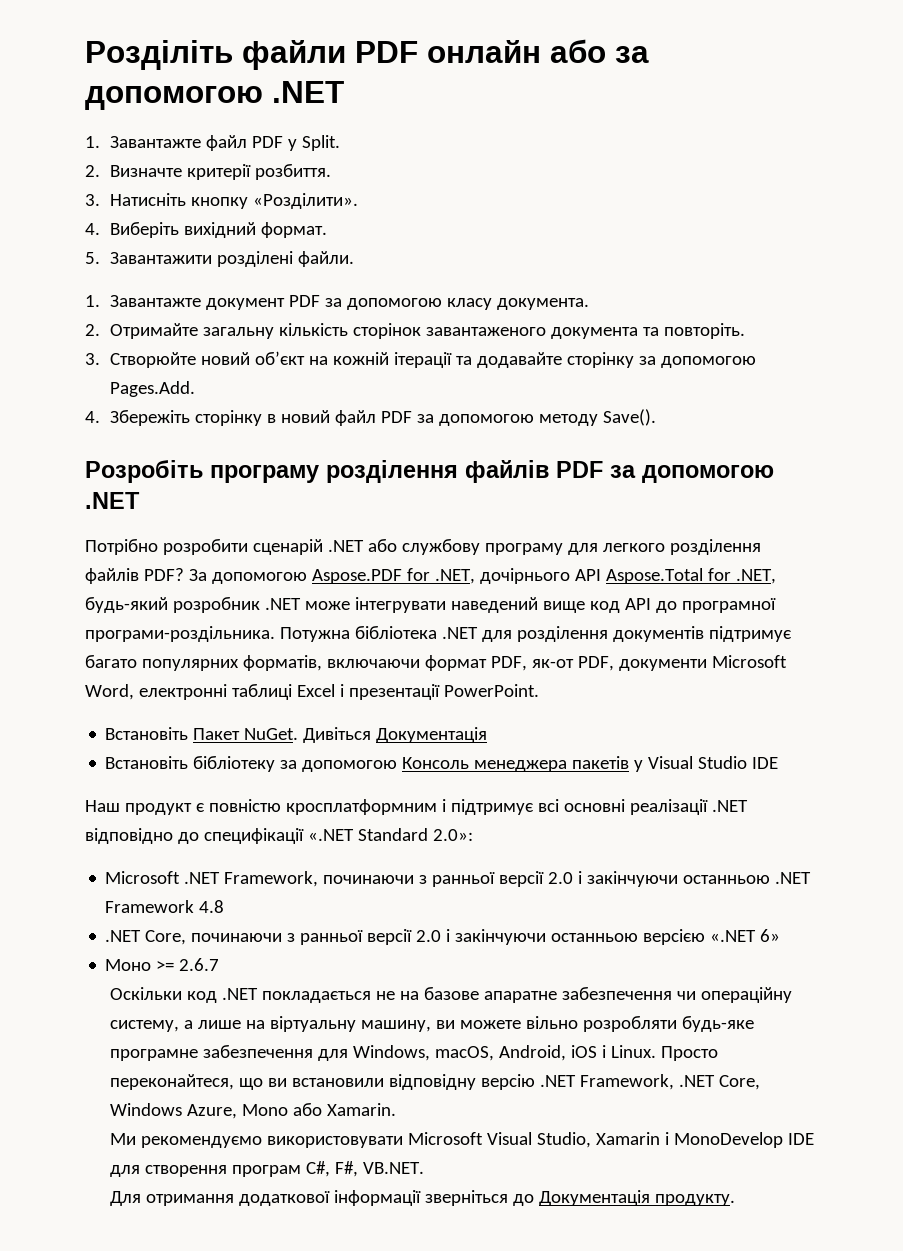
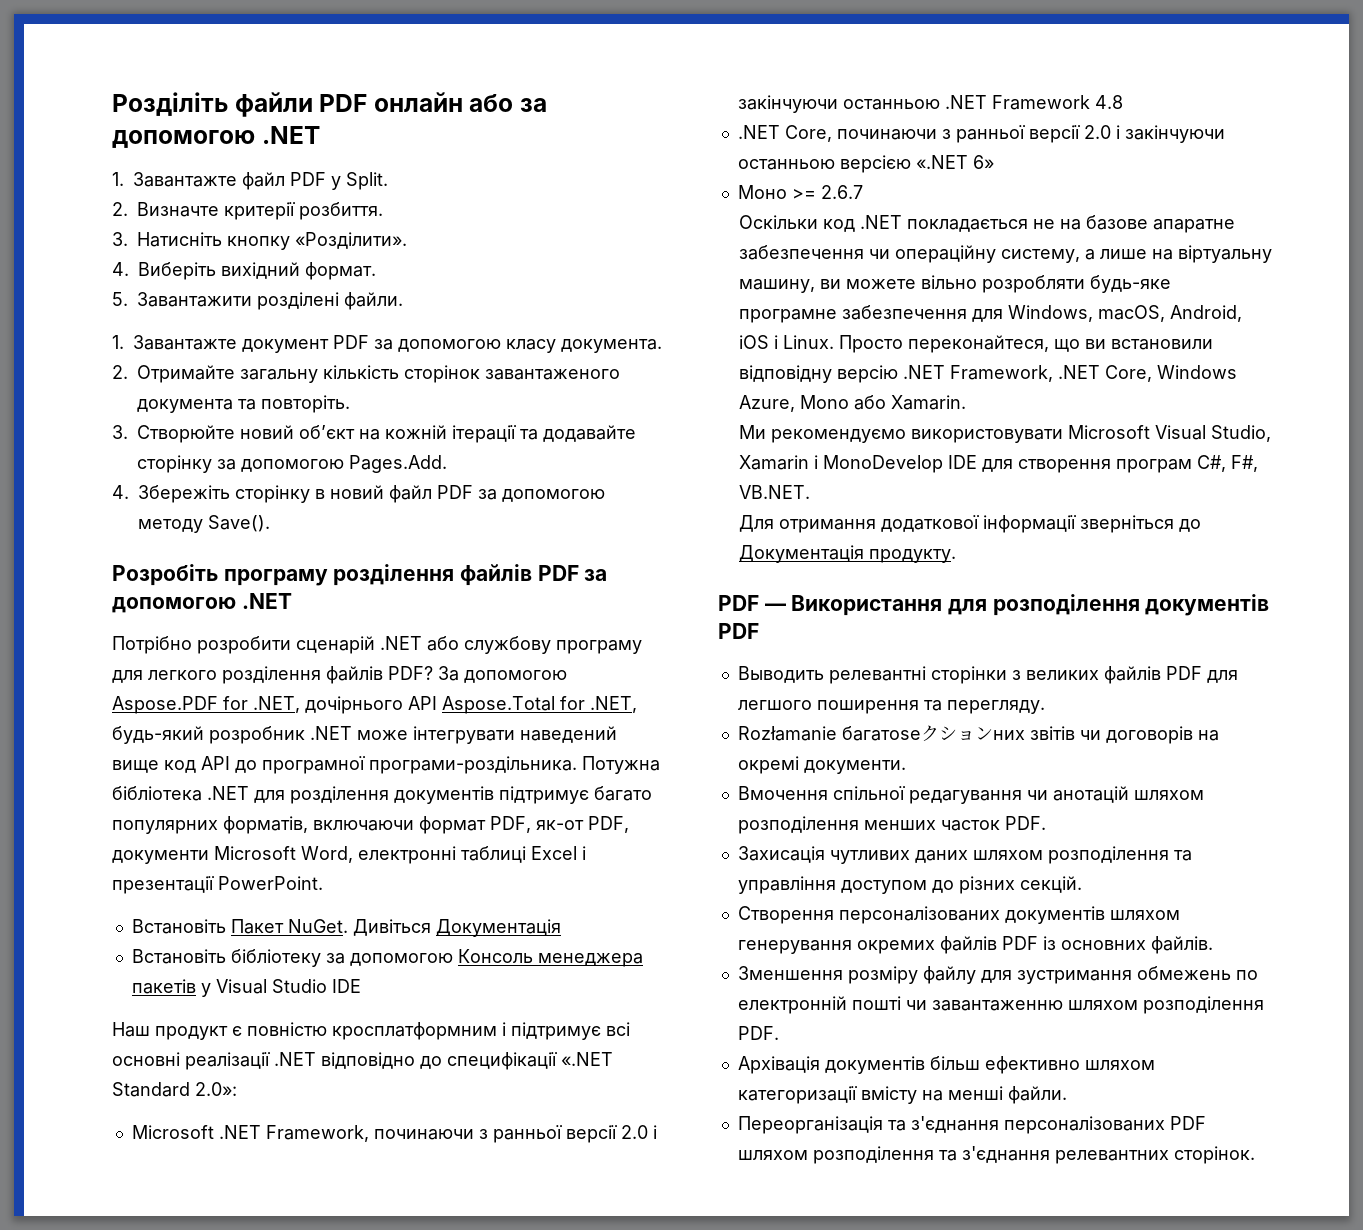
(736, 1200) none -> [718,594,1270,616] [718,623,759,639] [737,666,1238,684] [737,700,1045,714] [737,725,1219,744] [737,756,906,774] [737,786,1204,804] [737,816,1046,834] [737,846,1192,864] [737,876,1082,894] [737,906,1180,924] [737,936,1213,954] [737,966,1258,984] [737,996,1264,1014] [737,1026,779,1040] [737,1056,1155,1074] [737,1086,1067,1104] [737,1116,1206,1134] [737,1146,1255,1164] // PDF — Використання для розподілення документів PDF // Выводить релевантні сторінки з великих файлів PDF для легшого поширення та перегляду. // Rozłamanie багатoseクションних звітів чи договорів на окремі документи. // Вмочення спільної редагування чи анотацій шляхом розподілення менших часток PDF. // Захисація чутливих даних шляхом розподілення та управління доступом до різних секцій. // Створення персоналізованих документів шляхом генерування окремих файлів PDF із основних файлів. // Зменшення розміру файлу для зустримання обмежень по електронній пошті чи завантаженню шляхом розподілення PDF. // Архівація документів більш ефективно шляхом категоризації вмісту на менші файли. // Переорганізація та з'єднання персоналізованих PDF шляхом розподілення та з'єднання релевантних сторінок.

